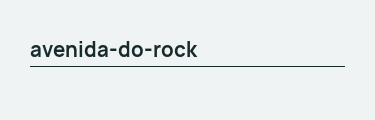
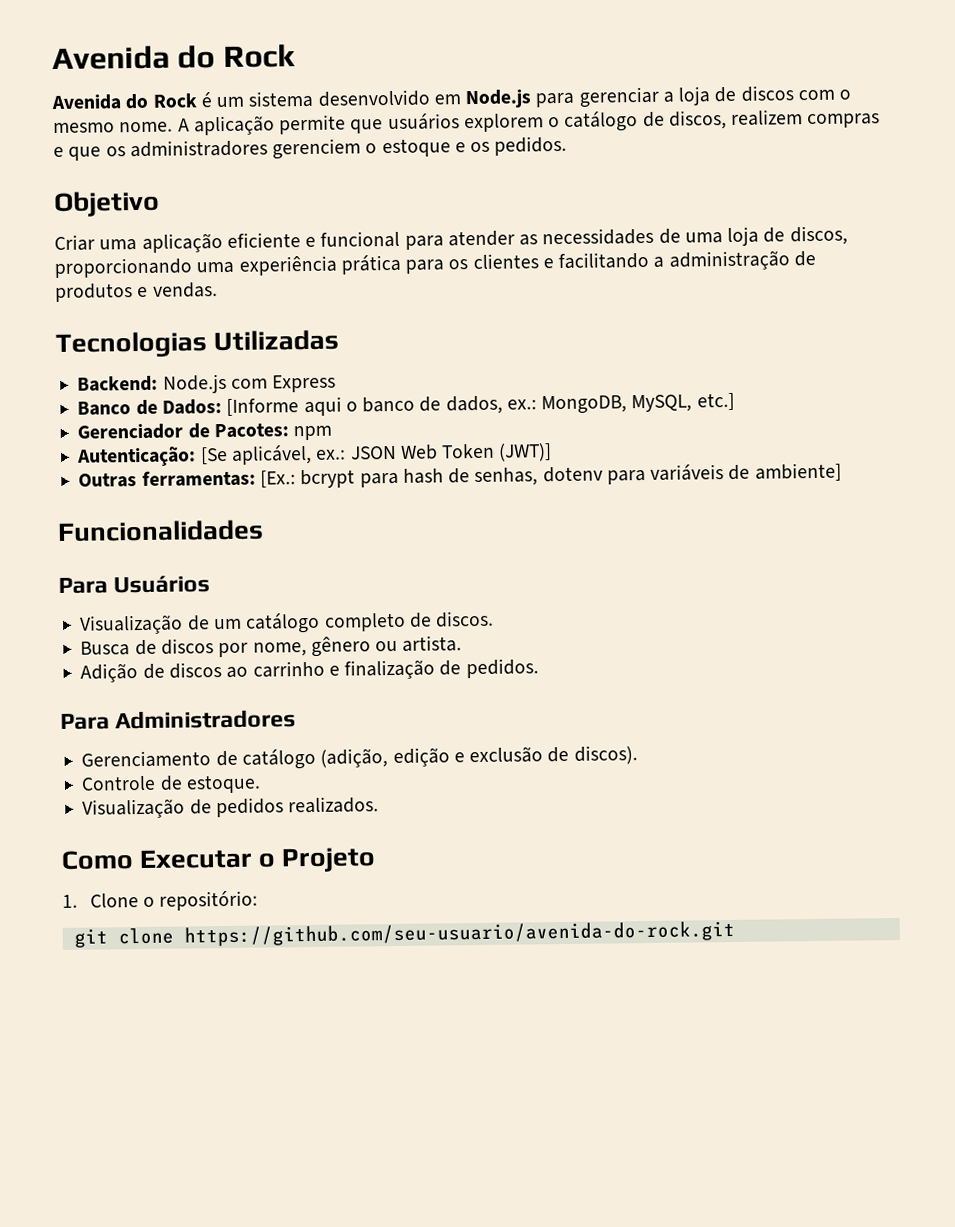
[30,41,198,57] avenida-do-rock -> [52,44,296,71] [51,85,852,111] [53,109,881,136] [53,135,568,161] [53,190,160,217] [54,225,848,253] [54,250,816,278] [55,282,218,302] [55,329,340,358] [77,373,337,394] [77,392,735,417] [77,423,333,441] [77,443,553,468] [78,462,842,489] [57,519,264,542] [58,575,211,594] [79,610,495,635] [80,635,463,658] [80,658,539,683] [60,709,297,730] [81,745,638,770] [81,774,261,794] [82,796,380,819] [61,847,377,873] [62,890,259,911] [73,920,735,948] Avenida do Rock // Avenida do Rock é um sistema desenvolvido em Node.js para gerenciar a loja de discos com o mesmo nome. A aplicação permite que usuários explorem o catálogo de discos, realizem compras e que os administradores gerenciem o estoque e os pedidos. // Objetivo // Criar uma aplicação eficiente e funcional para atender as necessidades de uma loja de discos, proporcionando uma experiência prática para os clientes e facilitando a administração de produtos e vendas. // Tecnologias Utilizadas // Backend: Node.js com Express // Banco de Dados: [Informe aqui o banco de dados, ex.: MongoDB, MySQL, etc.] // Gerenciador de Pacotes: npm // Autenticação: [Se aplicável, ex.: JSON Web Token (JWT)] // Outras ferramentas: [Ex.: bcrypt para hash de senhas, dotenv para variáveis de ambiente] // Funcionalidades // Para Usuários // Visualização de um catálogo completo de discos. // Busca de discos por nome, gênero ou artista. // Adição de discos ao carrinho e finalização de pedidos. // Para Administradores // Gerenciamento de catálogo (adição, edição e exclusão de discos). // Controle de estoque. // Visualização de pedidos realizados. // Como Executar o Projeto // 1. Clone o repositório: // git clone https://github.com/seu-usuario/avenida-do-rock.git

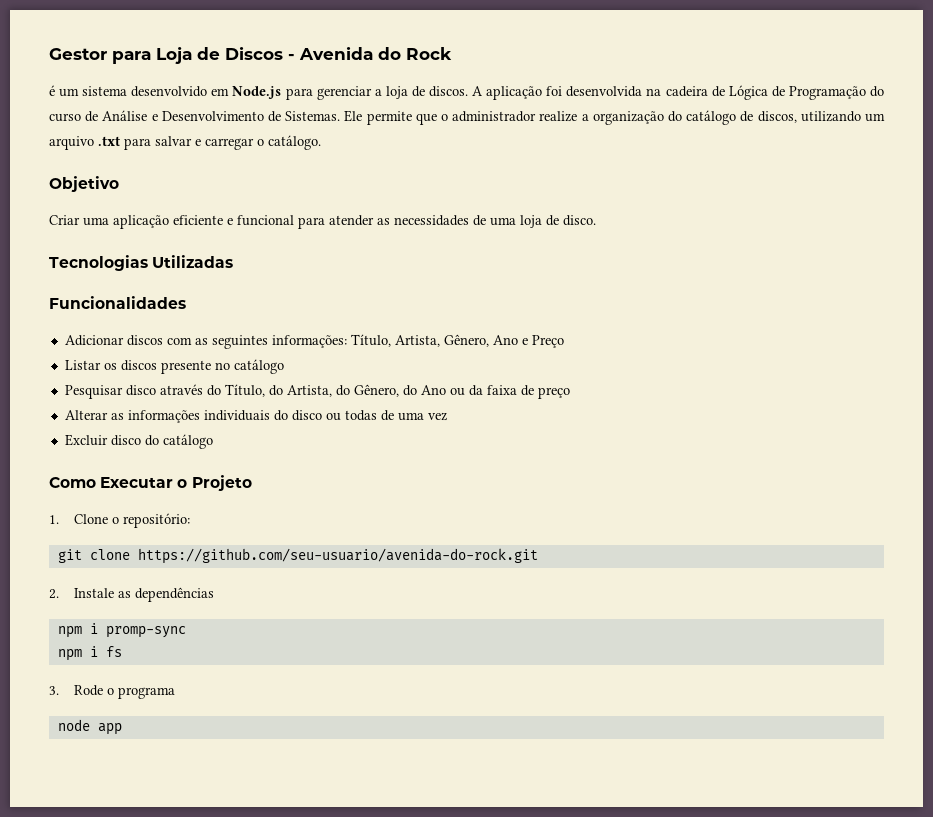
(52, 58) none -> [49,47,295,64] Gestor para Loja de Discos -
[51,93,197,111] Avenida do Rock -> (452, 53) none
[740,85,852,102] [53,109,881,136] [53,135,568,161] discos com o mesmo nome. A aplicação permite que usuários explorem o catálogo de discos, realizem compras e que os administradores gerenciem o estoque e os pedidos. -> [428,85,884,100] [49,110,886,125] [49,135,321,150] discos. A aplicação foi desenvolvida na cadeira de Lógica de Programação do curso de Análise e Desenvolvimento de Sistemas. Ele permite que o administrador realize a organização do catálogo de discos, utilizando um arquivo .txt para salvar e carregar o catálogo.
[789,225,848,246] [54,250,816,278] [55,282,218,302] [55,329,340,358] [77,373,337,394] [77,392,735,417] [77,423,333,441] [77,443,553,468] [78,462,842,489] [57,519,264,542] [58,575,211,594] [79,610,495,635] [80,635,463,658] [80,658,539,683] [60,709,297,730] [81,745,638,770] [81,774,261,794] [82,796,380,819] discos, proporcionando uma experiência prática para os clientes e facilitando a administração de produtos e vendas. // Tecnologias Utilizadas // Backend: Node.js com Express // Banco de Dados: [Informe aqui o banco de dados, ex.: MongoDB, MySQL, etc.] // Gerenciador de Pacotes: npm // Autenticação: [Se aplicável, ex.: JSON Web Token (JWT)] // Outras ferramentas: [Ex.: bcrypt para hash de senhas, dotenv para variáveis de ambiente] // Funcionalidades // Para Usuários // Visualização de um catálogo completo de discos. // Busca de discos por nome, gênero ou artista. // Adição de discos ao carrinho e finalização de pedidos. // Para Administradores // Gerenciamento de catálogo (adição, edição e exclusão de discos). // Controle de estoque. // Visualização de pedidos realizados. -> [563,215,596,226] [49,255,234,271] [49,296,186,309] [64,334,564,349] [64,359,284,374] [64,384,570,399] [64,410,447,423] [64,434,213,449] disco. // Tecnologias Utilizadas // Funcionalidades // Adicionar discos com as seguintes informações: Título, Artista, Gênero, Ano e Preço // Listar os discos presente no catálogo // Pesquisar disco através do Título, do Artista, do Gênero, do Ano ou da faixa de preço // Alterar as informações individuais do disco ou todas de uma vez // Excluir disco do catálogo
(735, 933) none -> [49,587,214,602] [57,623,186,638] [57,646,122,661] [49,685,175,699] [57,719,122,735] // 2. Instale as dependências // npm i promp-sync // npm i fs // 3. Rode o programa // node app

